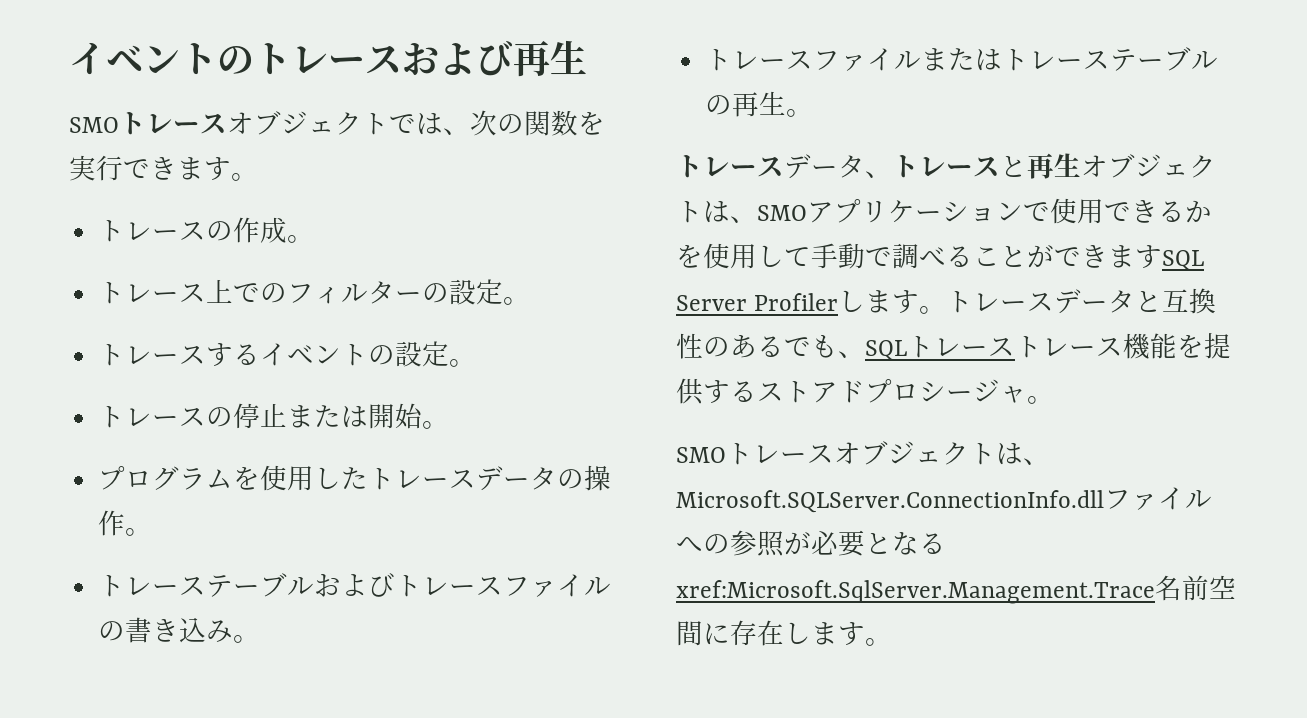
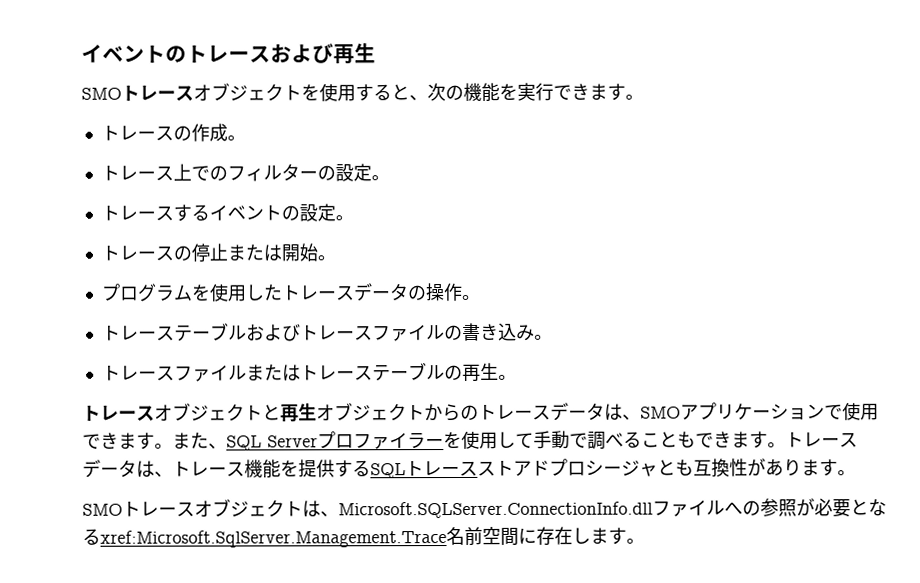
[389,110,578,136] では、次の関数 -> [301,82,500,102] を使用すると、次の機能
[784,154,1000,179] データ、トレース -> [154,402,263,422] オブジェクト
(703, 212) none -> [424,402,605,422] からのトレースデータ
[1158,200,1212,223] るか -> [118,431,444,451] ます。また、SQL Serverプロファイラー
[1027,245,1204,271] [676,288,1217,314] [676,333,1015,361] ができますSQL Server Profilerします。トレースデータと互換性のあるでも、SQLトレース -> [677,431,858,449] [82,459,173,478] もできます。トレースデータは、
(757, 391) none -> [370,460,478,479] SQLトレース
(1027, 394) none -> [657,458,838,478] とも互換性があります

